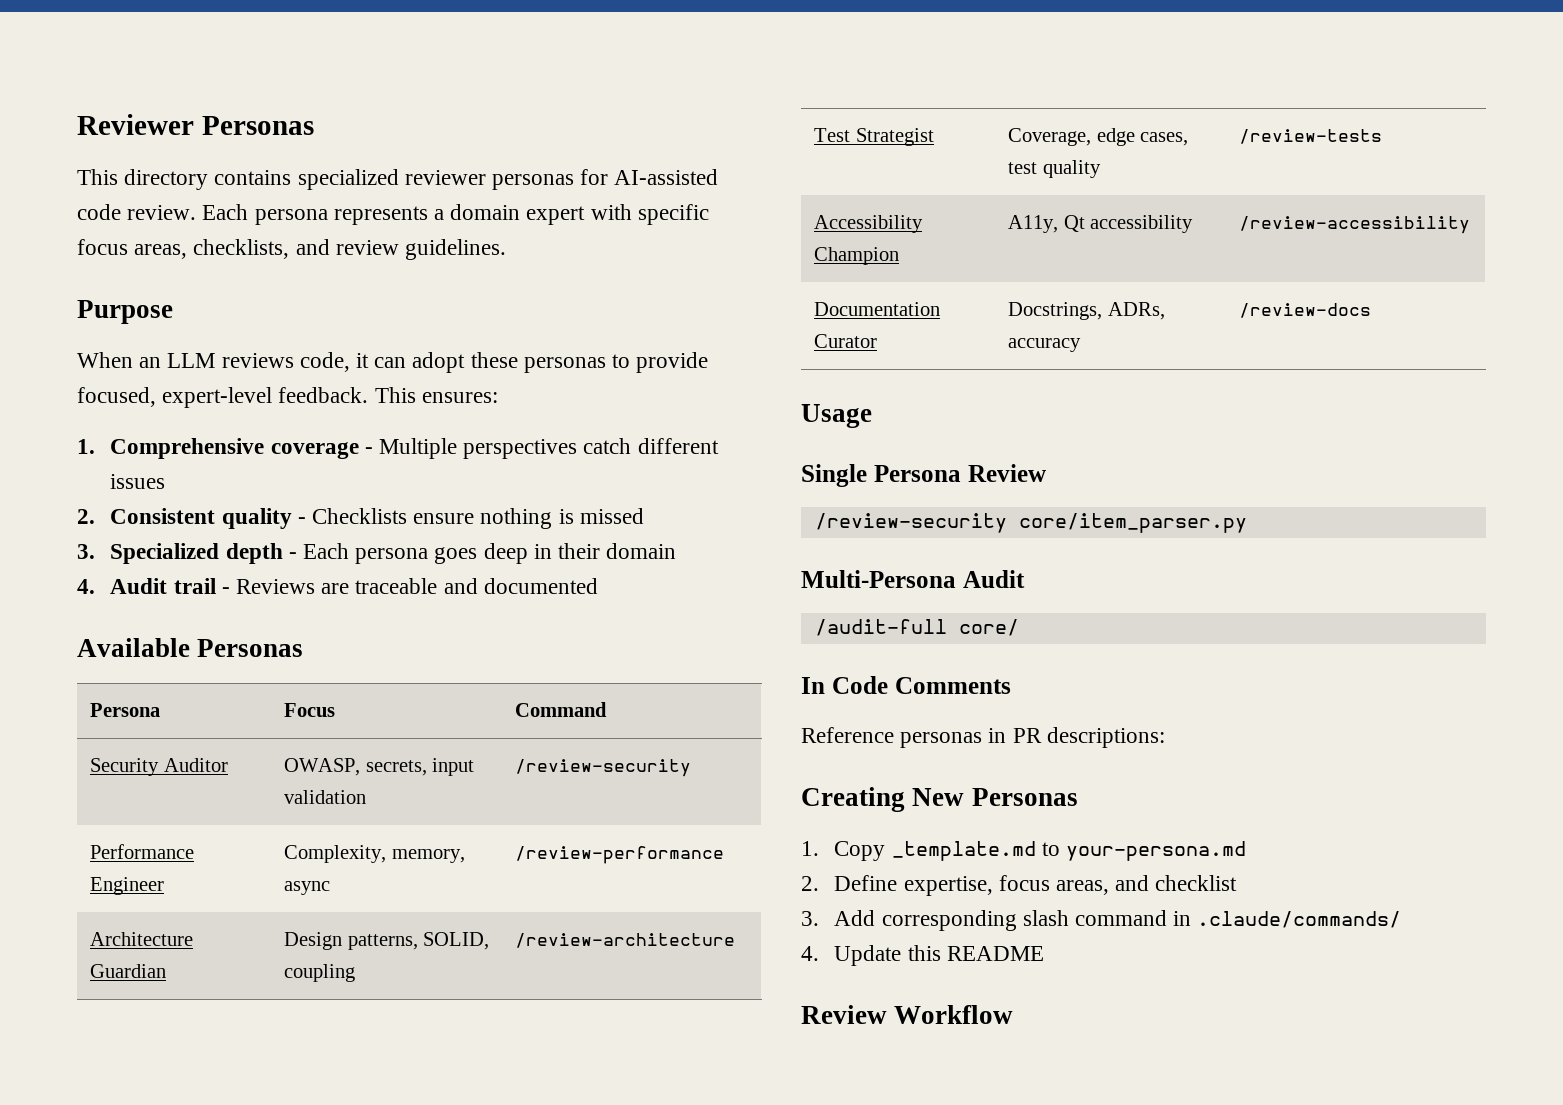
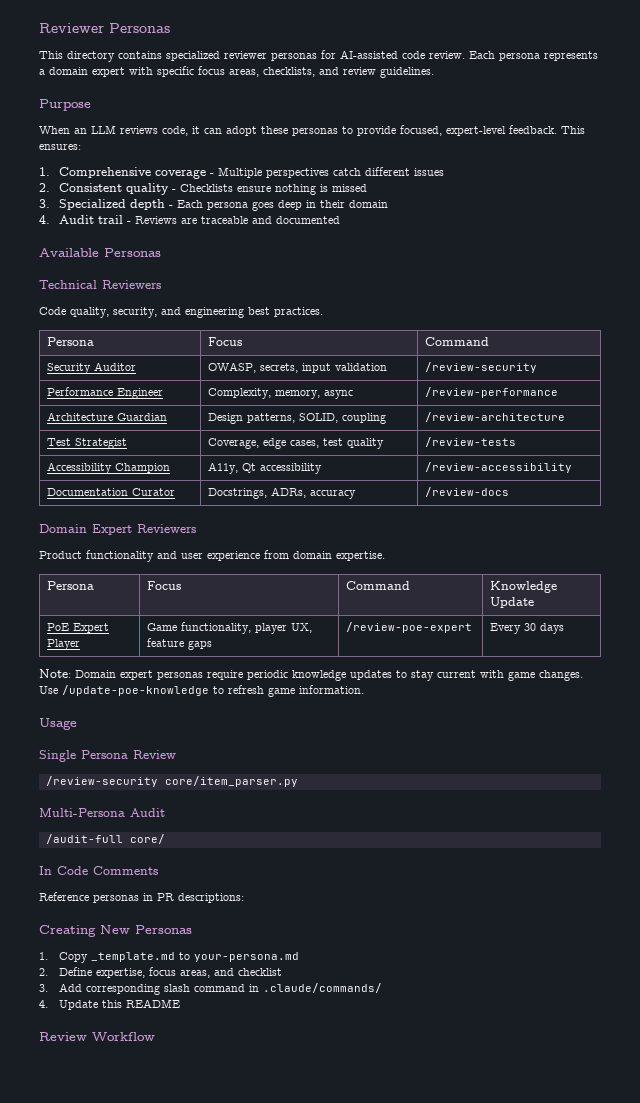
(304, 648) none -> [39,280,161,289] [39,307,323,318] // Technical Reviewers // Code quality, security, and engineering best practices.
(1372, 310) none -> [39,524,196,535] [39,550,385,562] [47,581,95,590] [147,581,182,590] [346,581,411,590] [490,581,558,593] [490,597,535,608] [47,623,110,633] [47,639,81,650] [147,622,313,634] [147,638,213,650] [346,622,473,633] [490,623,565,634] [39,669,583,681] [39,685,364,697] // Domain Expert Reviewers // Product functionality and user experience from domain expertise. // Persona | Focus | Command | Knowledge Update // PoE Expert Player | Game functionality, player UX, feature gaps | /review-poe-expert | Every 30 days // Note: Domain expert personas require periodic knowledge updates to stay current with game changes. Use /update-poe-knowledge to refresh game information.

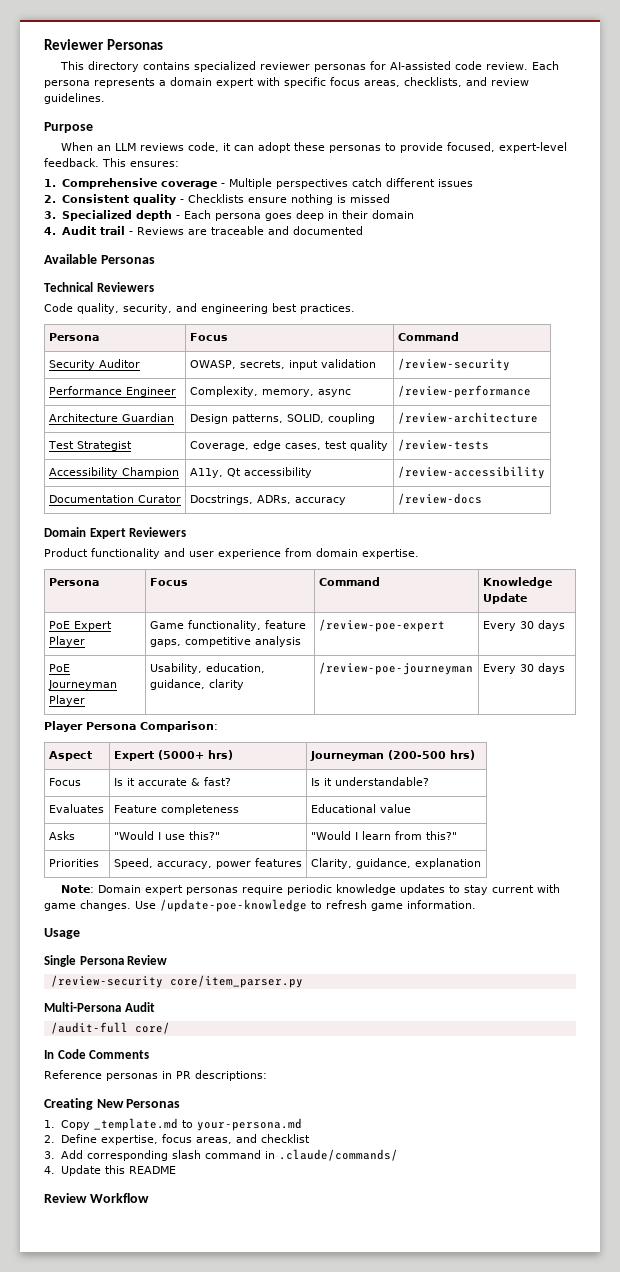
[255,623,313,634] [147,638,213,650] player UX, feature gaps -> [264,620,306,629] [149,636,301,647] feature gaps, competitive analysis
(565, 628) none -> [48,664,70,672] [47,680,117,690] [48,695,85,706] [149,663,265,674] [149,679,244,690] [318,662,473,675] [482,663,565,674] [44,721,218,732] [48,751,92,761] [113,750,233,761] [309,750,475,761] [48,778,81,786] [113,777,231,786] [310,777,429,786] [48,804,104,813] [113,804,239,815] [310,804,411,813] [48,831,75,840] [113,831,220,840] [310,831,457,840] [48,859,99,867] [113,858,302,869] [310,858,481,869] // PoE Journeyman Player | Usability, education, guidance, clarity | /review-poe-journeyman | Every 30 days // Player Persona Comparison: // Aspect | Expert (5000+ hrs) | Journeyman (200-500 hrs) // Focus | Is it accurate & fast? | Is it understandable? // Evaluates | Feature completeness | Educational value // Asks | "Would I use this?" | "Would I learn from this?" // Priorities | Speed, accuracy, power features | Clarity, guidance, explanation

